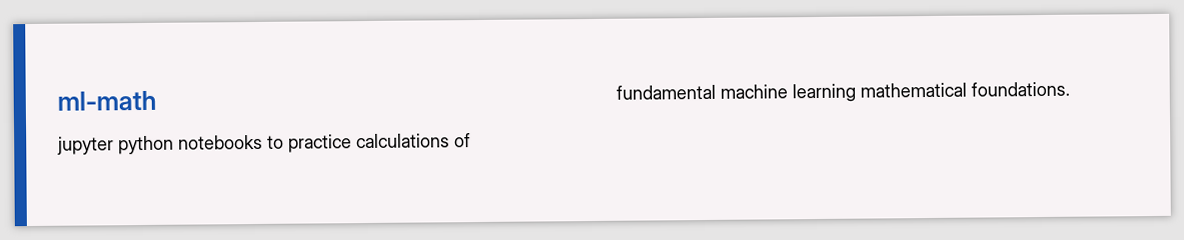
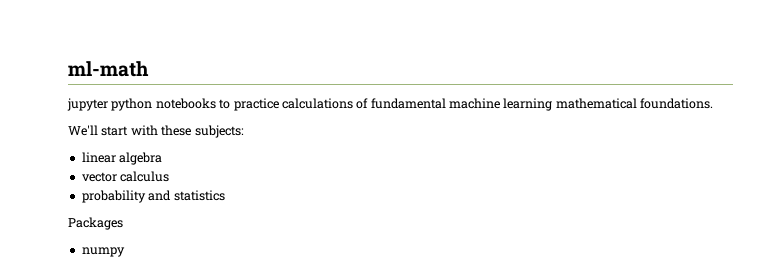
(1070, 89) none -> [68,125,244,138] [81,152,163,165] [81,171,170,182] [81,190,225,203] [68,217,123,230] [81,247,125,257] // We'll start with these subjects: // linear algebra // vector calculus // probability and statistics // Packages // numpy

